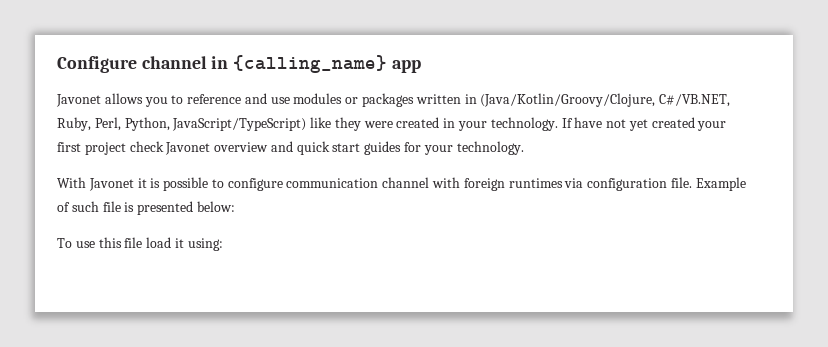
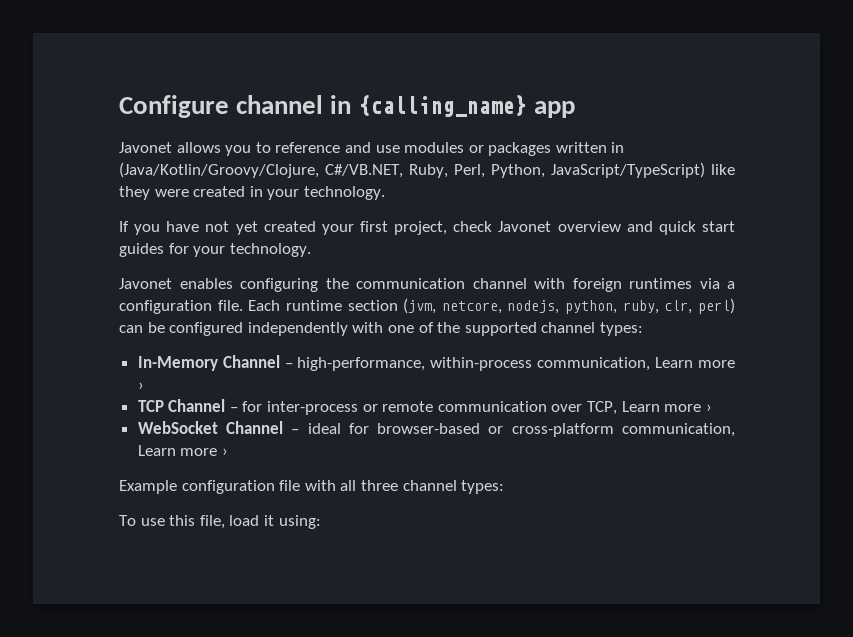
[561,118,573,128] If -> [119,221,161,235] // If you
[84,142,126,155] project -> [394,221,448,235] project,
[57,177,283,191] With Javonet it is possible to configure -> [119,278,349,292] Javonet enables configuring the
(584, 183) none -> [727,281,735,289] a
[695,177,746,191] [57,201,235,215] Example of such file is presented below: -> [248,298,735,314] [119,322,643,336] [137,355,735,371] [137,382,144,390] [137,399,712,415] [137,421,735,437] [137,445,228,456] [119,480,505,494] Each runtime section (jvm, netcore, nodejs, python, ruby, clr, perl) can be configured independently with one of the supported channel types: // In-Memory Channel – high-performance, within-process communication, Learn more › // TCP Channel – for inter-process or remote communication over TCP, Learn more › // WebSocket Channel – ideal for browser-based or cross-platform communication, Learn more › // Example configuration file with all three channel types:
[124,237,143,248] file -> [199,515,225,529] file,

